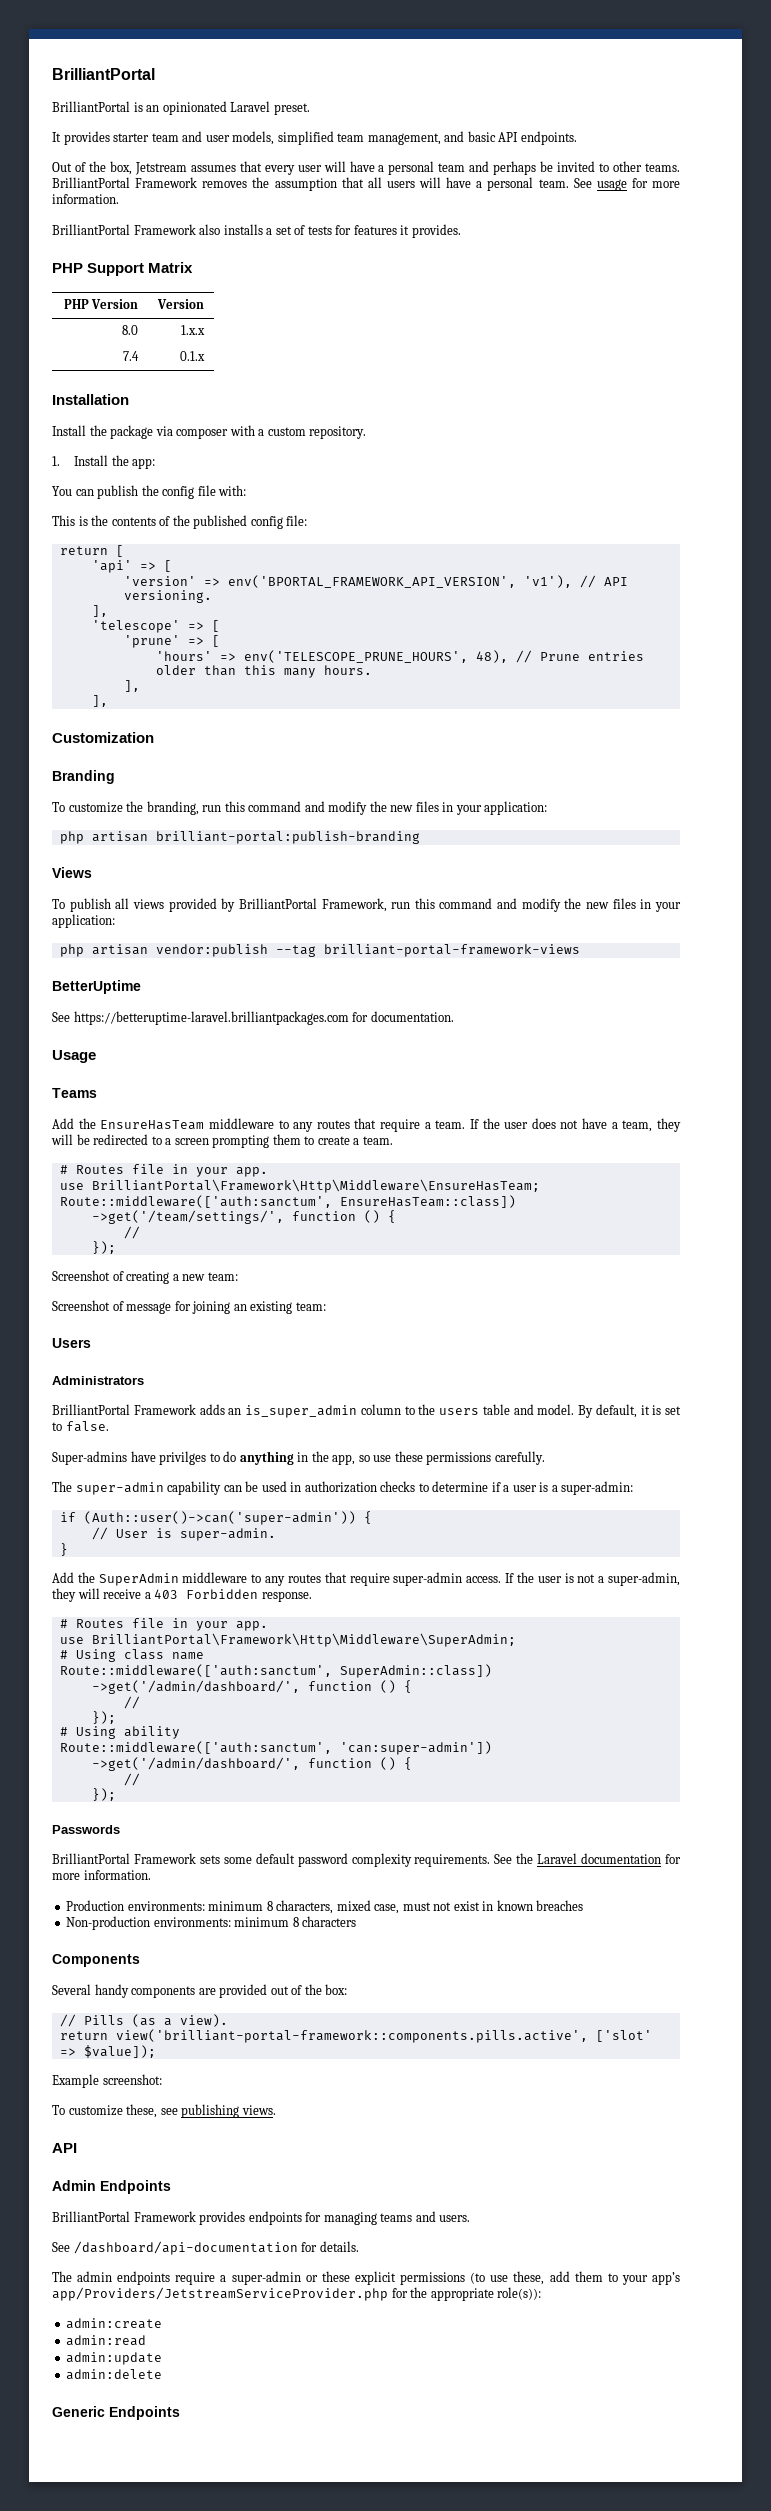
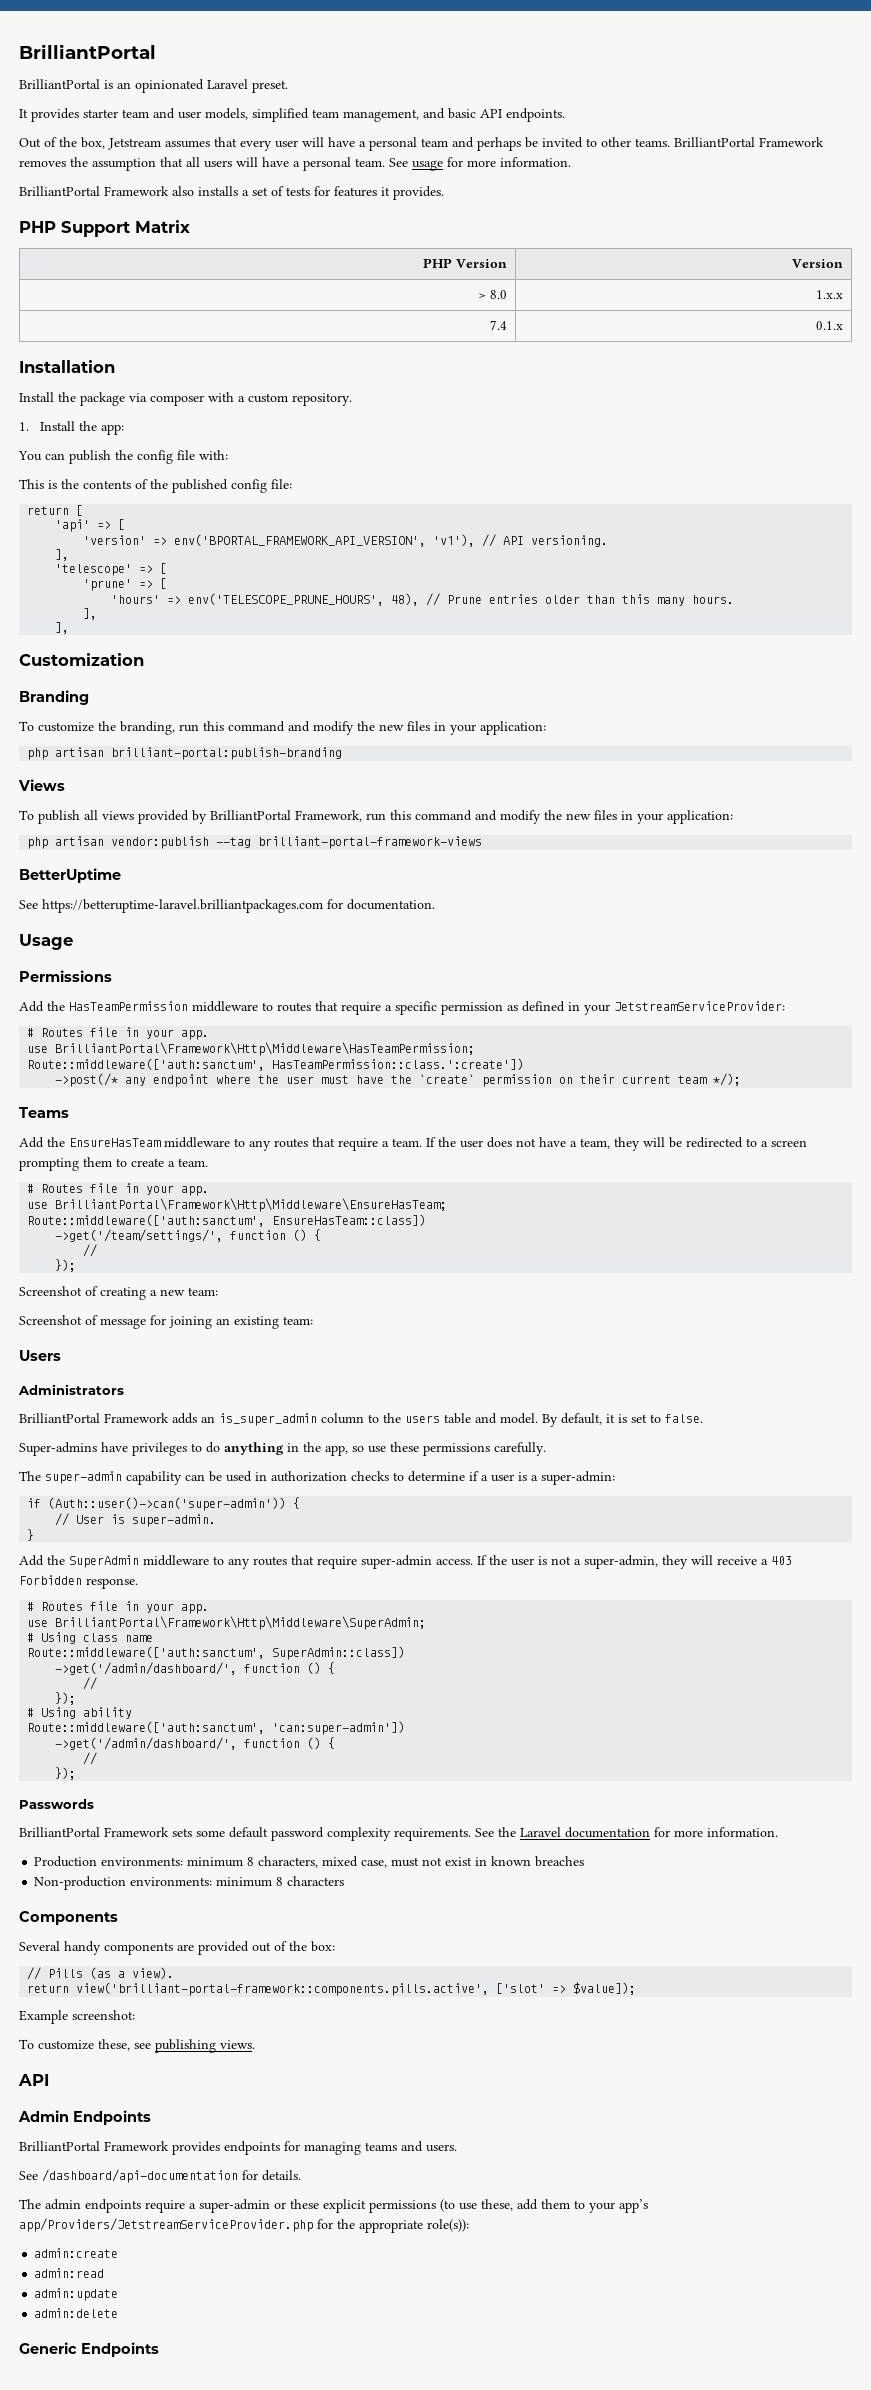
(205, 304) none -> [477,293,486,299] >
(96, 1056) none -> [19,970,112,982] [19,1001,785,1015] [27,1027,210,1040] [27,1042,476,1056] [27,1058,525,1071] [55,1073,742,1087] // Permissions // Add the HasTeamPermission middleware to routes that require a specific permission as defined in your JetstreamServiceProvider: // # Routes file in your app. // use BrilliantPortal\Framework\Http\Middleware\HasTeamPermission; // Route::middleware(['auth:sanctum', HasTeamPermission::class.':create']) // ->post(/* any endpoint where the user must have the `create` permission on their current team */);
[159,1451,207,1465] privilges -> [132,1442,187,1456] privileges

